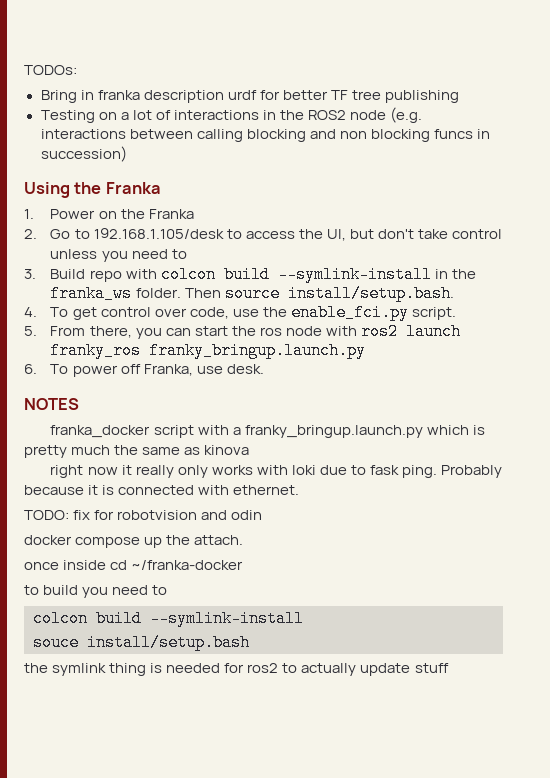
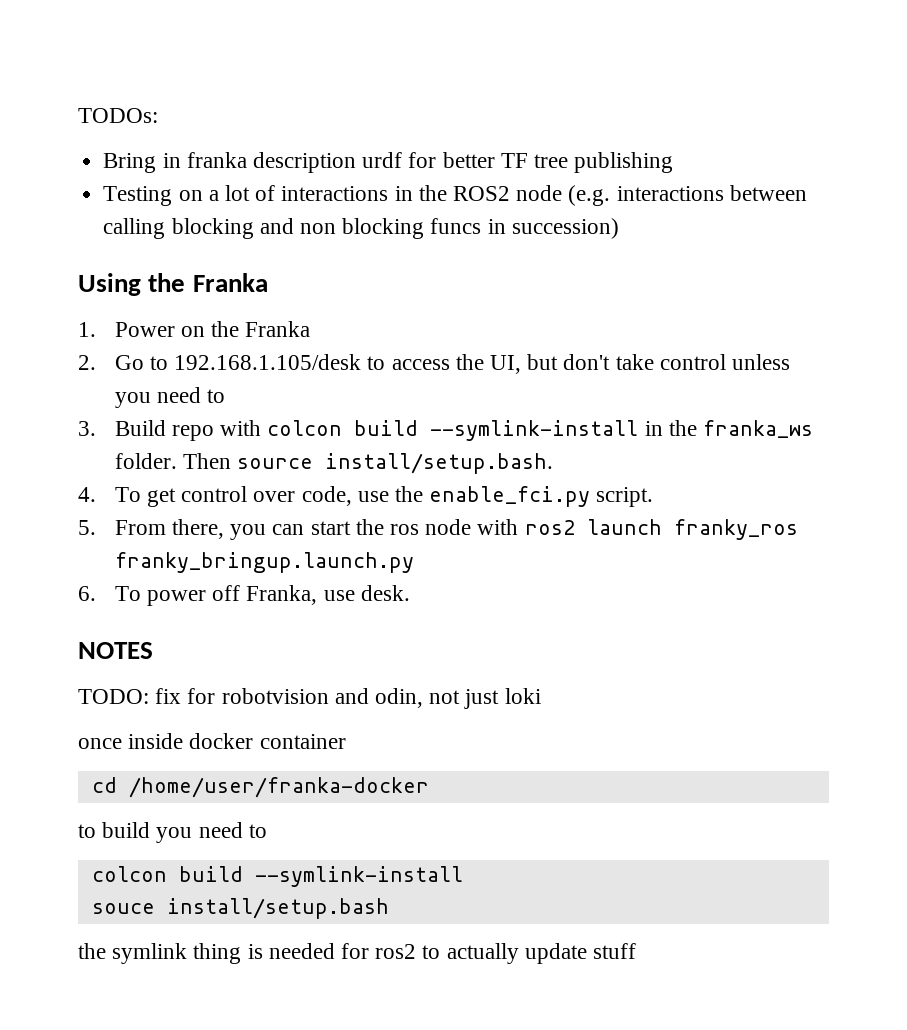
[50,425,485,438] [24,445,250,458] [50,465,503,478] [24,485,300,495] // franka_docker script with a franky_bringup.launch.py which is pretty much the same as kinova // right now it really only works with loki due to fask ping. Probably because it is connected with ethernet. -> (153, 650) none
[231,510,263,520] [24,535,244,548] [24,560,244,570] odin // docker compose up the attach. // once inside cd ~/franka-docker -> [375,688,541,709] [78,733,346,749] [91,777,429,798] odin, not just loki // once inside docker container // cd /home/user/franka-docker

